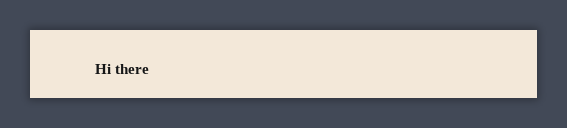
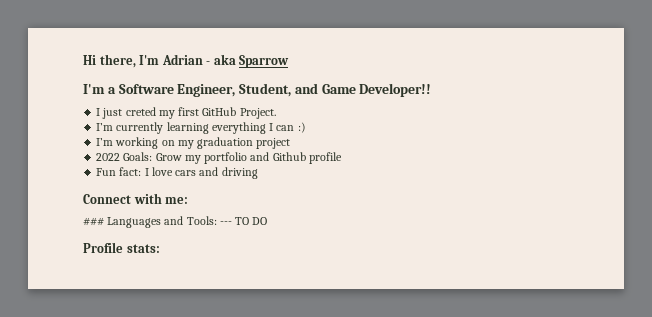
[115,64,150,74] there -> [99,54,290,68] [83,83,432,97] [96,107,276,119] [96,122,306,134] [96,137,291,149] [96,152,342,164] [96,167,258,179] [83,193,189,204] [83,216,268,228] [83,242,160,253] there, I'm Adrian - aka Sparrow // I'm a Software Engineer, Student, and Game Developer!! // I just creted my first GitHub Project. // I’m currently learning everything I can :) // I’m working on my graduation project // 2022 Goals: Grow my portfolio and Github profile // Fun fact: I love cars and driving // Connect with me: // ### Languages and Tools: --- TO DO // Profile stats:

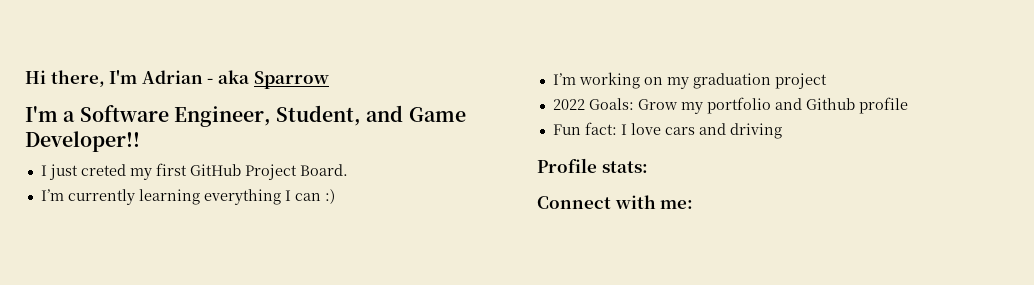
[239,108,276,119] Project. -> [244,164,348,180] Project Board.
(258, 173) none -> [537,158,648,173] // Profile stats:
[83,216,268,228] [83,242,160,253] // ### Languages and Tools: --- TO DO // Profile stats: -> (694, 204) none

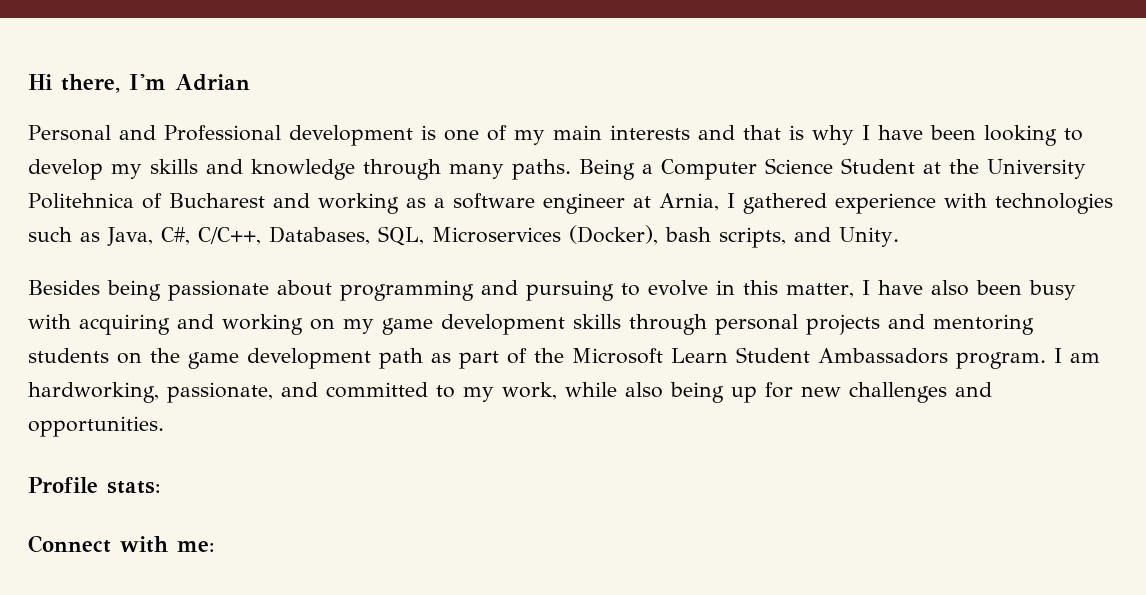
[207,70,329,89] [25,105,466,127] [25,131,140,152] [40,163,348,180] [40,189,335,205] [552,72,827,89] [552,97,908,114] [552,122,782,139] - aka Sparrow // I'm a Software Engineer, Student, and Game Developer!! // I just creted my first GitHub Project Board. // I’m currently learning everything I can :) // I’m working on my graduation project // 2022 Goals: Grow my portfolio and Github profile // Fun fact: I love cars and driving -> [28,125,1083,146] [28,158,1086,180] [28,193,1113,214] [28,225,899,248] [28,280,1076,301] [28,314,1034,335] [28,347,1100,369] [28,382,992,403] [28,416,164,437] // Personal and Professional development is one of my main interests and that is why I have been looking to develop my skills and knowledge through many paths. Being a Computer Science Student at the University Politehnica of Bucharest and working as a software engineer at Arnia, I gathered experience with technologies such as Java, C#, C/C++, Databases, SQL, Microservices (Docker), bash scripts, and Unity. // Besides being passionate about programming and pursuing to evolve in this matter, I have also been busy with acquiring and working on my game development skills through personal projects and mentoring students on the game development path as part of the Microsoft Learn Student Ambassadors program. I am hardworking, passionate, and committed to my work, while also being up for new challenges and opportunities.

